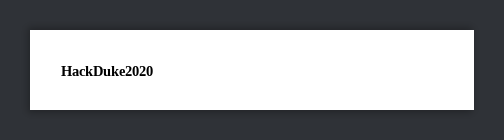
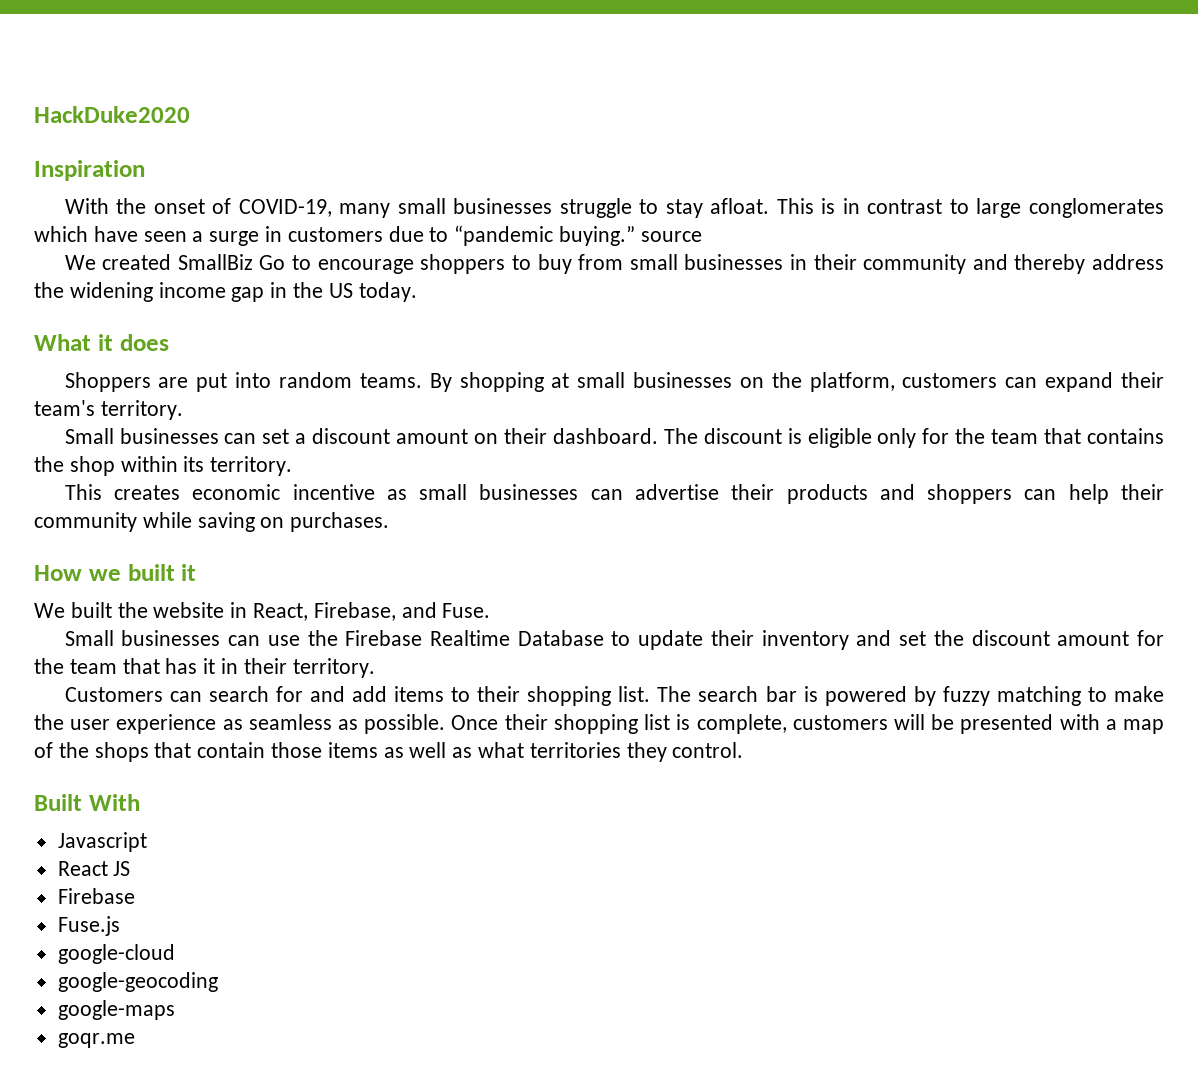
(153, 71) none -> [34,160,145,181] [64,198,1164,218] [34,225,702,246] [64,254,1165,274] [34,282,417,302] [34,334,169,351] [64,372,1165,392] [34,400,183,420] [64,428,1165,448] [34,456,293,476] [64,484,1164,504] [34,512,390,532] [34,564,197,581] [34,602,491,621] [64,630,1164,650] [34,658,375,678] [64,686,1164,706] [34,714,1164,734] [34,742,744,762] [34,794,140,811] [57,832,147,852] [57,861,131,876] [57,888,135,904] [57,916,120,936] [57,944,175,964] [57,972,218,992] [57,1000,175,1020] [57,1033,135,1048] // Inspiration // With the onset of COVID-19, many small businesses struggle to stay afloat. This is in contrast to large conglomerates which have seen a surge in customers due to “pandemic buying.” source // We created SmallBiz Go to encourage shoppers to buy from small businesses in their community and thereby address the widening income gap in the US today. // What it does // Shoppers are put into random teams. By shopping at small businesses on the platform, customers can expand their team's territory. // Small businesses can set a discount amount on their dashboard. The discount is eligible only for the team that contains the shop within its territory. // This creates economic incentive as small businesses can advertise their products and shoppers can help their community while saving on purchases. // How we built it // We built the website in React, Firebase, and Fuse. // Small businesses can use the Firebase Realtime Database to update their inventory and set the discount amount for the team that has it in their territory. // Customers can search for and add items to their shopping list. The search bar is powered by fuzzy matching to make the user experience as seamless as possible. Once their shopping list is complete, customers will be presented with a map of the shops that contain those items as well as what territories they control. // Built With // Javascript // React JS // Firebase // Fuse.js // google-cloud // google-geocoding // google-maps // goqr.me

